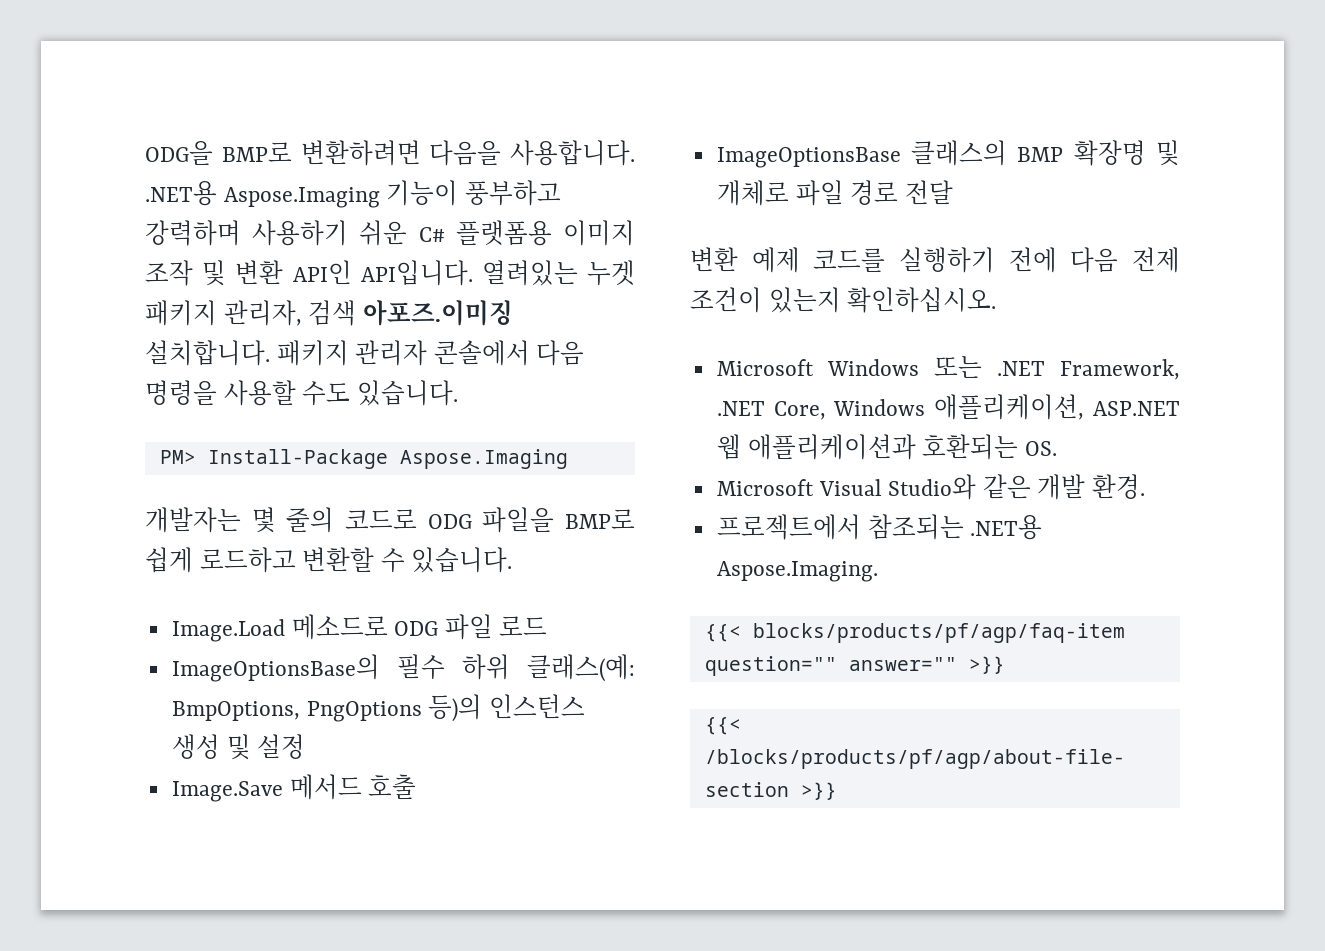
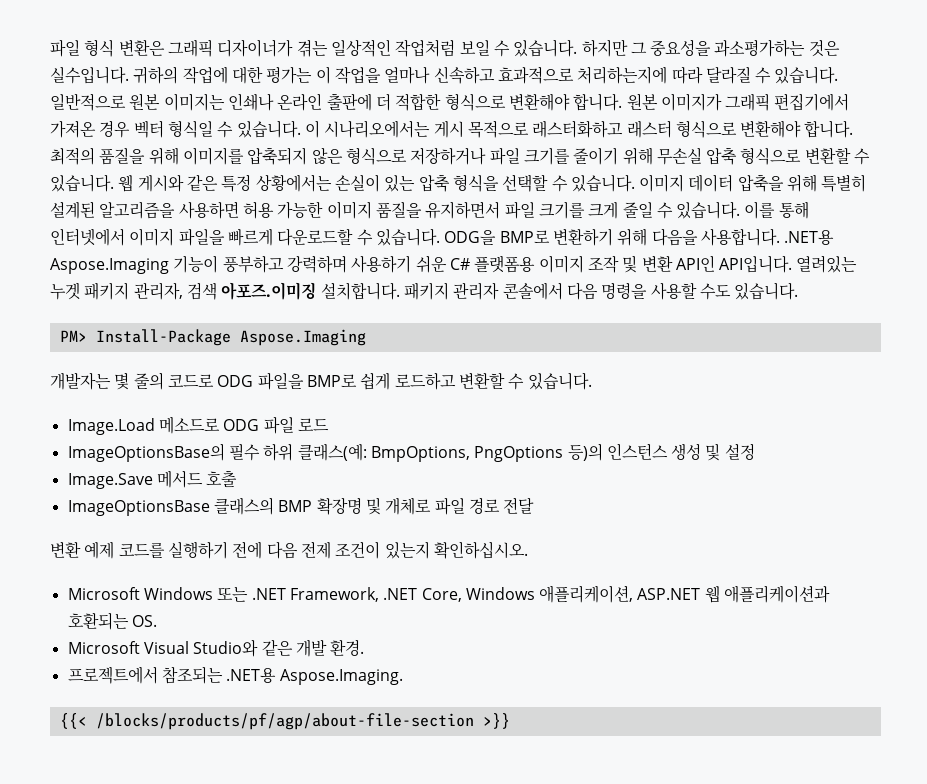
[145,140,421,166] ODG을 BMP로 변환하려면 -> [50,39,840,57] [50,66,839,84] [50,93,850,111] [50,120,854,138] [50,147,871,165] [50,174,867,192] [50,201,809,219] [50,228,648,246] 파일 형식 변환은 그래픽 디자이너가 겪는 일상적인 작업처럼 보일 수 있습니다. 하지만 그 중요성을 과소평가하는 것은 실수입니다. 귀하의 작업에 대한 평가는 이 작업을 얼마나 신속하고 효과적으로 처리하는지에 따라 달라질 수 있습니다. 일반적으로 원본 이미지는 인쇄나 온라인 출판에 더 적합한 형식으로 변환해야 합니다. 원본 이미지가 그래픽 편집기에서 가져온 경우 벡터 형식일 수 있습니다. 이 시나리오에서는 게시 목적으로 래스터화하고 래스터 형식으로 변환해야 합니다. 최적의 품질을 위해 이미지를 압축되지 않은 형식으로 저장하거나 파일 크기를 줄이기 위해 무손실 압축 형식으로 변환할 수 있습니다. 웹 게시와 같은 특정 상황에서는 손실이 있는 압축 형식을 선택할 수 있습니다. 이미지 데이터 압축을 위해 특별히 설계된 알고리즘을 사용하면 허용 가능한 이미지 품질을 유지하면서 파일 크기를 크게 줄일 수 있습니다. 이를 통해 인터넷에서 이미지 파일을 빠르게 다운로드할 수 있습니다. ODG을 BMP로 변환하기 위해
[704,623,1125,643] [704,656,1005,676] // {{< blocks/products/pf/agp/faq-item question="" answer="" >}} -> (403, 677) none

